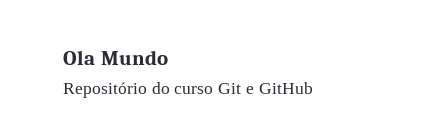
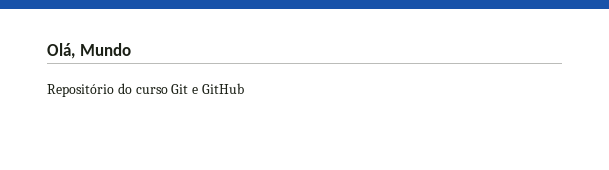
[63,50,95,65] Ola -> [47,43,75,59] Olá,

